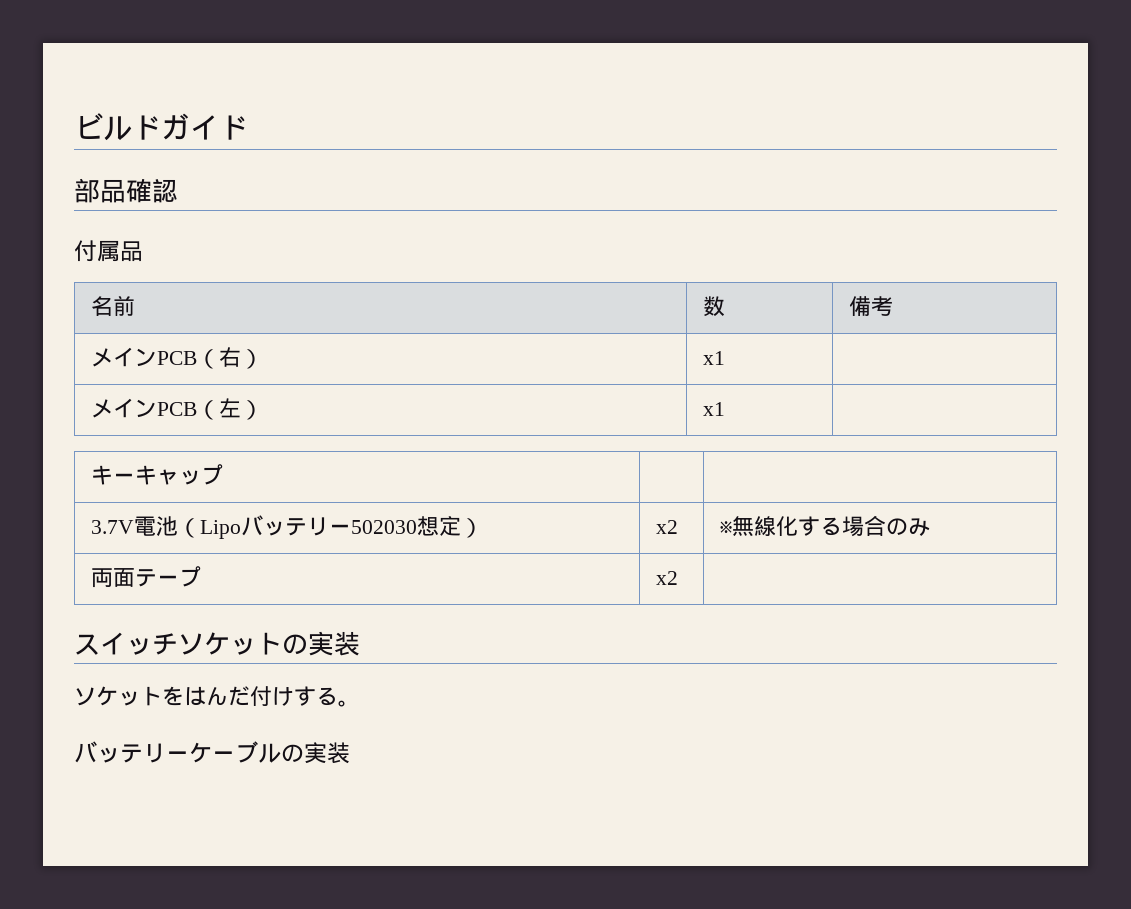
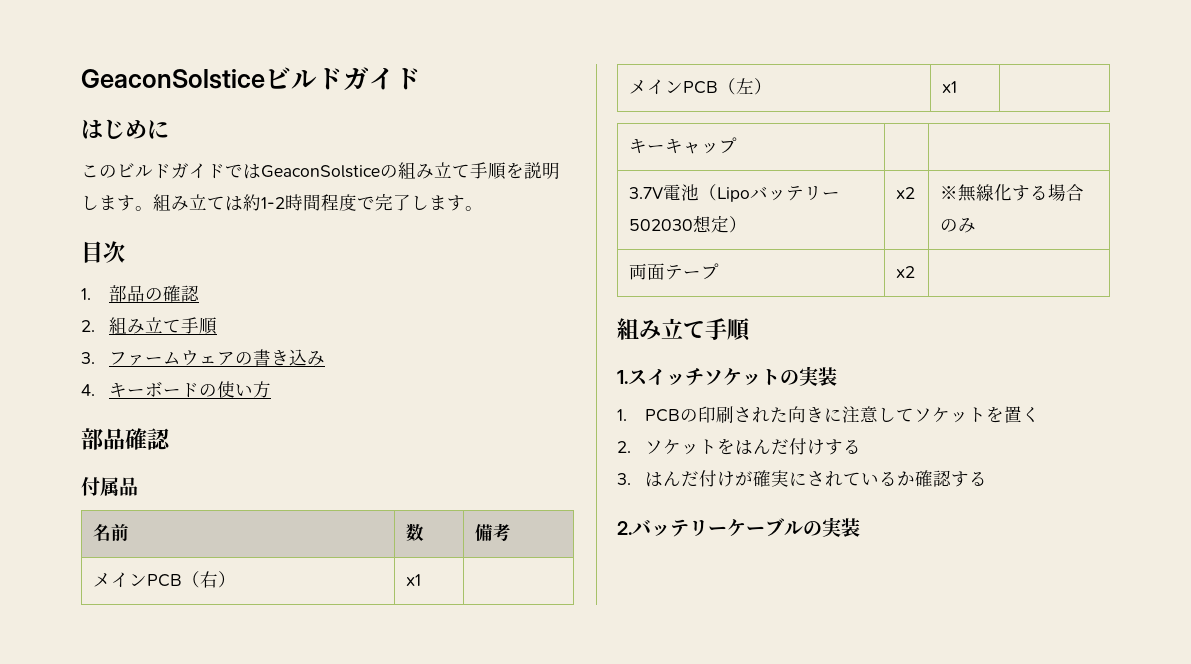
[74,113,248,141] ビルドガイド -> [81,67,421,91] [81,119,169,139] [81,162,560,180] [81,193,483,211] [81,241,125,263] [81,285,200,302] [81,317,217,335] [81,349,325,366] [81,381,271,398] GeaconSolsticeビルドガイド // はじめに // このビルドガイドではGeaconSolsticeの組み立て手順を説明します。組み立ては約1-2時間程度で完了します。 // 目次 // 1.部品の確認 // 2.組み立て手順 // 3.ファームウェアの書き込み // 4.キーボードの使い方
(678, 578) none -> [617,318,750,341] [617,370,628,384] 組み立て手順 // 1.
(360, 643) none -> [617,406,1040,423] [617,441,631,453] 1. PCBの印刷された向きに注意してソケットを置く // 2.
[338,700,360,707] 。 // -> [617,470,987,487] [617,521,632,535] // 3.はんだ付けが確実にされているか確認する // 2.

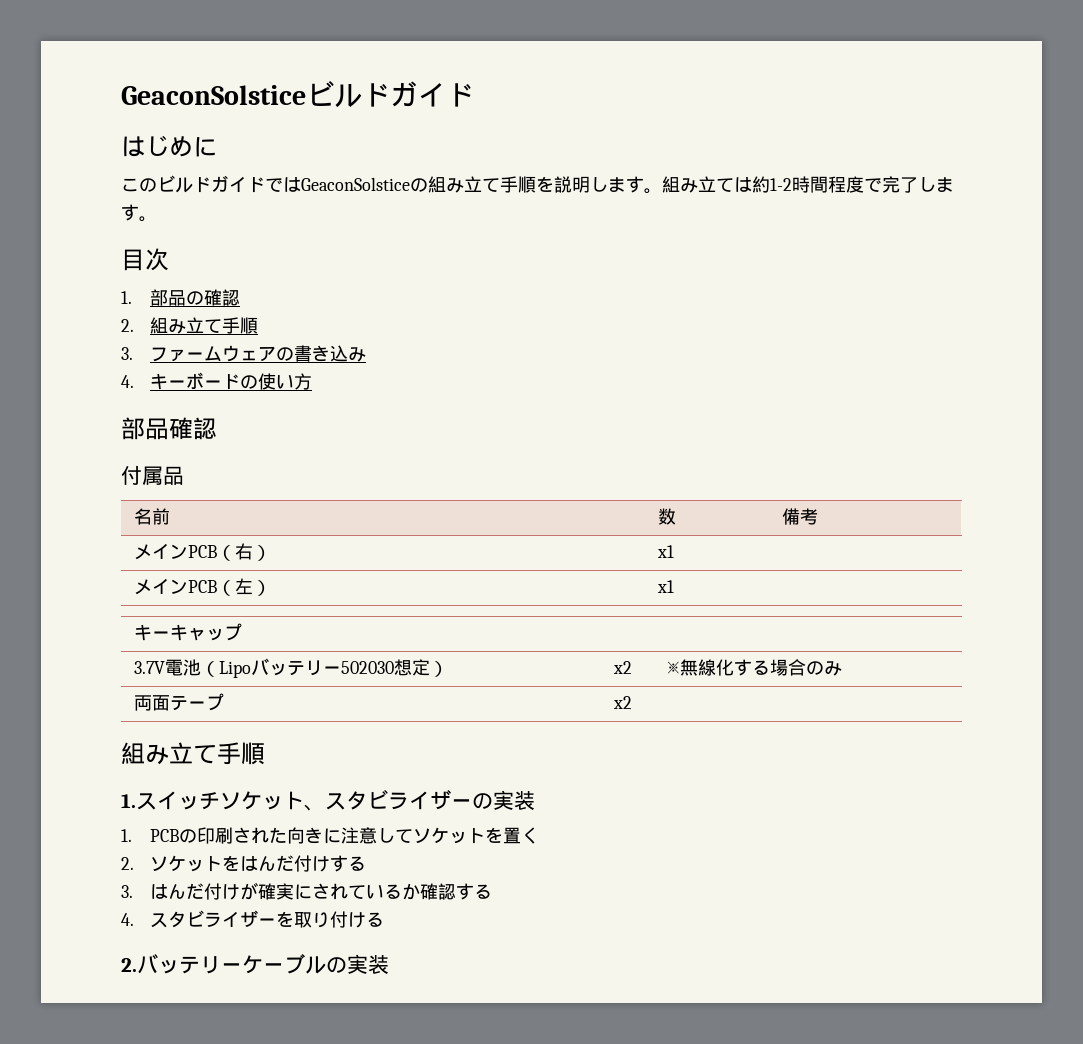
(780, 377) none -> [304,790,472,811] 、スタビライザー
(987, 478) none -> [121,910,385,928] // 4.スタビライザーを取り付ける

